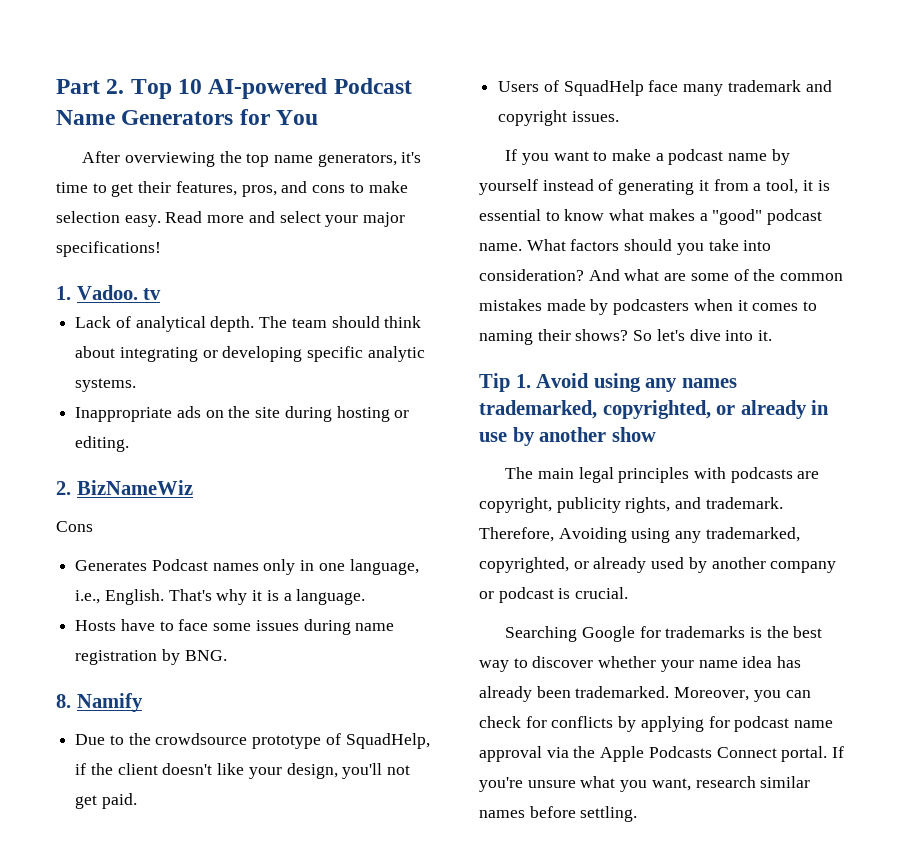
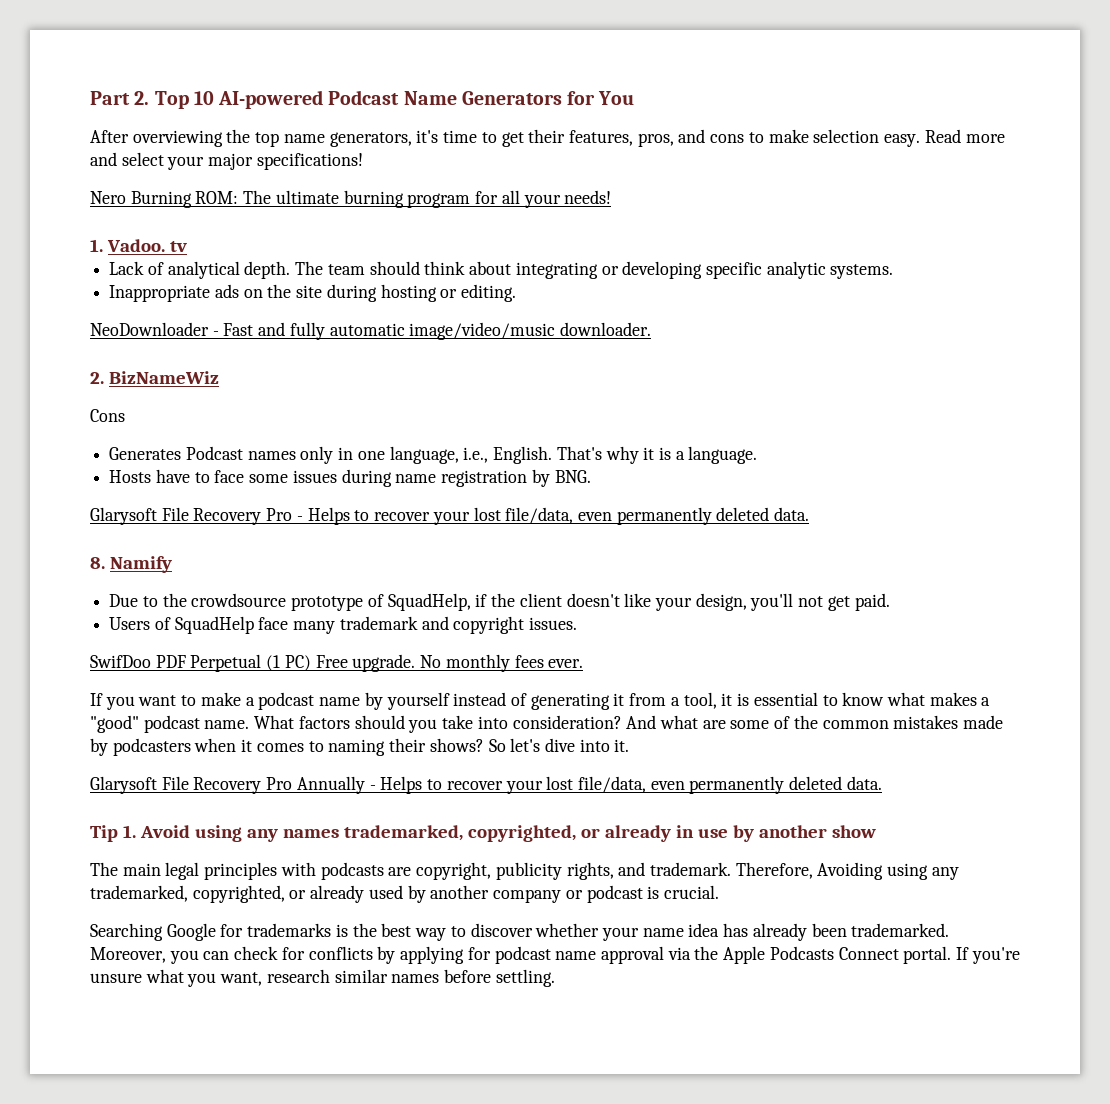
(161, 249) none -> [90,190,612,208] // Nero Burning ROM: The ultimate burning program for all your needs!
(130, 444) none -> [90,322,652,340] // NeoDownloader - Fast and fully automatic image/video/music downloader.
(227, 655) none -> [90,507,810,525] // Glarysoft File Recovery Pro - Helps to recover your lost file/data, even permanently deleted data.
(619, 116) none -> [90,654,584,672] // SwifDoo PDF Perpetual (1 PC) Free upgrade. No monthly fees ever.
(773, 335) none -> [90,776,882,794] // Glarysoft File Recovery Pro Annually - Helps to recover your lost file/data, even permanently deleted data.

